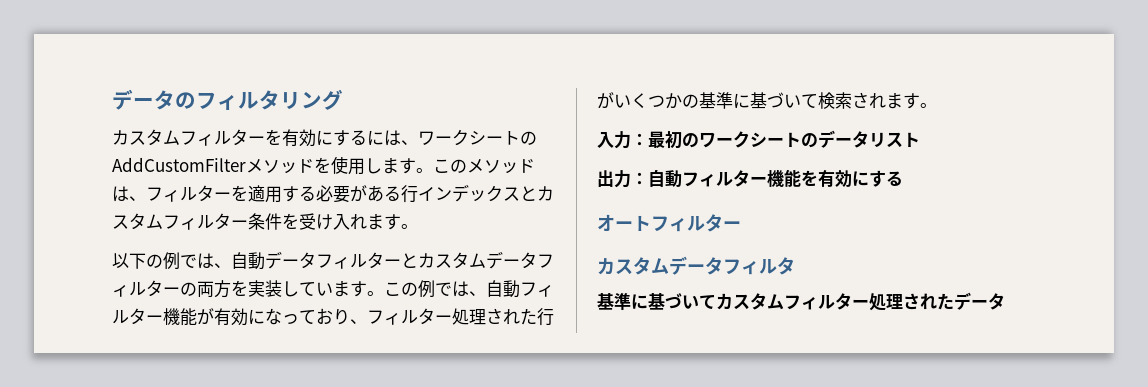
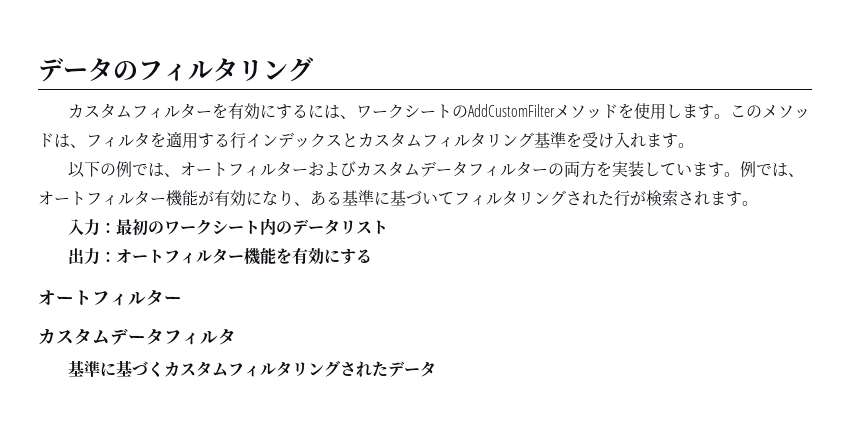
[214,192,231,200] ー -> (150, 140) none
[316,185,401,203] 必要がある -> (230, 140) none
[231,213,282,230] ー条件 -> [486,132,566,148] リング基準
[231,251,418,270] 自動データフィルターと -> [179,161,356,177] オートフィルターおよび
[384,280,520,298] この例では、自動 -> [739,161,804,177] [38,191,86,206] 例では、オート
[282,308,554,326] [597,92,818,109] っており、フィルター処理された行がいくつかの基準に基づいて -> [278,190,646,207] り、ある基準に基づいてフィルタリングされた行が
(801, 139) none -> [259,218,276,235] 内
[648,169,682,187] 自動 -> [115,249,164,263] オート
[682,293,903,311] いてカスタムフィルター処理 -> [147,361,340,377] くカスタムフィルタリング

